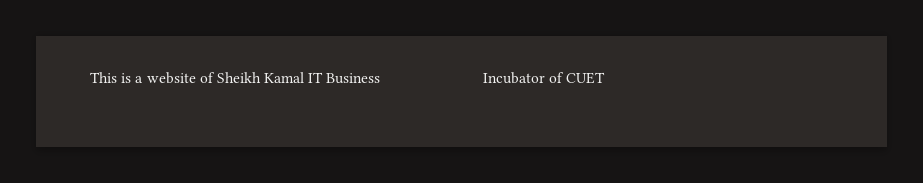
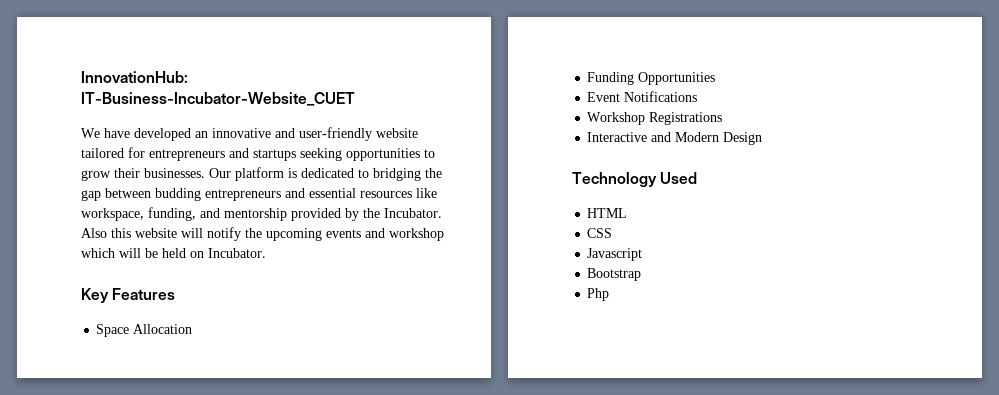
[90,72,606,84] This is a website of Sheikh Kamal IT Business Incubator of CUET -> [81,71,188,83] [81,92,355,106] [81,127,418,141] [81,147,435,161] [81,167,442,181] [81,188,437,201] [81,207,442,221] [81,227,444,241] [81,248,266,258] [81,288,176,303] [96,324,193,337] [587,72,716,85] [587,91,698,102] [587,112,723,125] [587,132,763,145] [572,172,698,187] [587,208,628,218] [587,228,613,238] [587,248,643,261] [587,268,642,281] [587,288,610,301] InnovationHub: IT-Business-Incubator-Website_CUET // We have developed an innovative and user-friendly website tailored for entrepreneurs and startups seeking opportunities to grow their businesses. Our platform is dedicated to bridging the gap between budding entrepreneurs and essential resources like workspace, funding, and mentorship provided by the Incubator. Also this website will notify the upcoming events and workshop which will be held on Incubator. // Key Features // Space Allocation // Funding Opportunities // Event Notifications // Workshop Registrations // Interactive and Modern Design // Technology Used // HTML // CSS // Javascript // Bootstrap // Php

